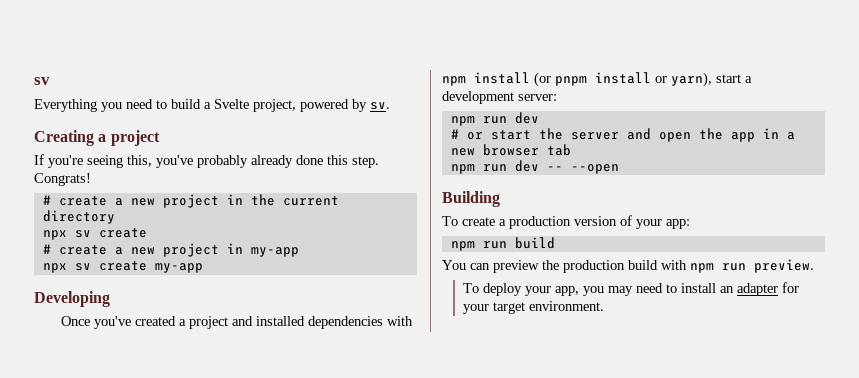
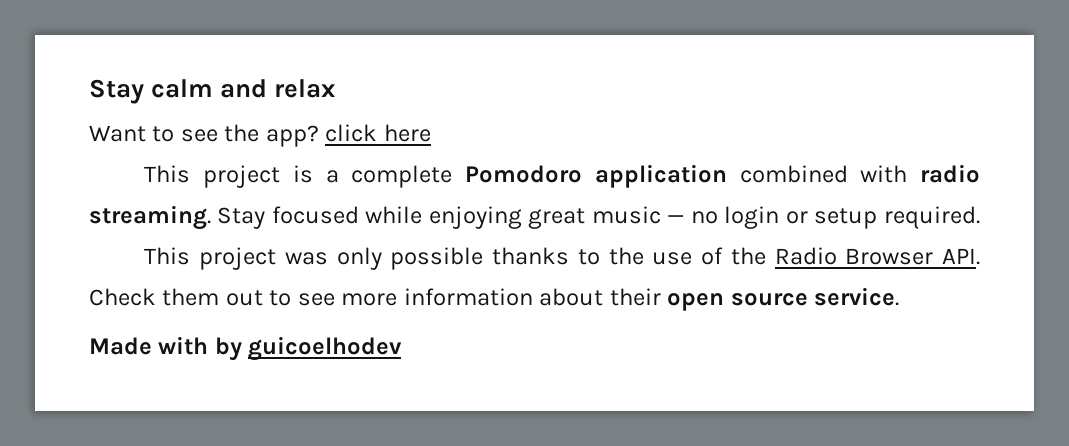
[34,77,50,85] [34,99,390,112] [34,130,160,146] [34,154,379,168] [34,173,91,186] [42,194,339,208] [42,210,115,224] [42,228,147,240] [42,243,299,257] [42,261,203,273] [34,291,110,307] [61,316,414,329] [442,72,752,87] [442,91,557,104] [450,112,539,126] [450,128,795,142] [450,144,571,156] [450,160,619,174] [442,191,500,207] [442,215,690,229] [450,237,555,251] [442,259,814,273] [463,282,800,296] [463,301,605,314] sv // Everything you need to build a Svelte project, powered by sv. // Creating a project // If you're seeing this, you've probably already done this step. Congrats! // # create a new project in the current directory // npx sv create // # create a new project in my-app // npx sv create my-app // Developing // Once you've created a project and installed dependencies with npm install (or pnpm install or yarn), start a development server: // npm run dev // # or start the server and open the app in a new browser tab // npm run dev -- --open // Building // To create a production version of your app: // npm run build // You can preview the production build with npm run preview. // To deploy your app, you may need to install an adapter for your target environment. -> [89,79,336,104] [89,124,431,147] [144,164,980,188] [89,205,980,230] [144,247,980,270] [89,287,900,311] [89,336,403,361] Stay calm and relax // Want to see the app? click here // This project is a complete Pomodoro application combined with radio streaming. Stay focused while enjoying great music — no login or setup required. // This project was only possible thanks to the use of the Radio Browser API. Check them out to see more information about their open source service. // Made with by guicoelhodev

